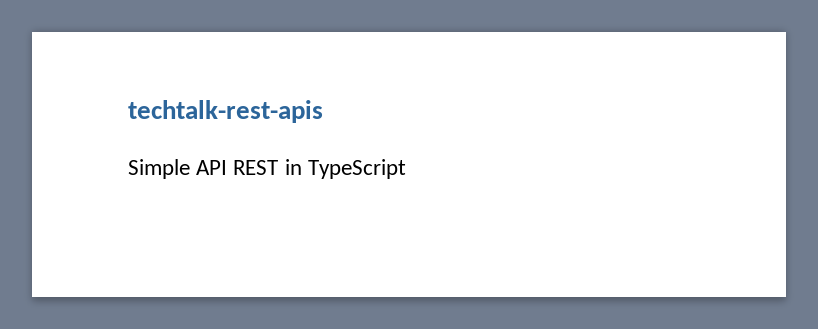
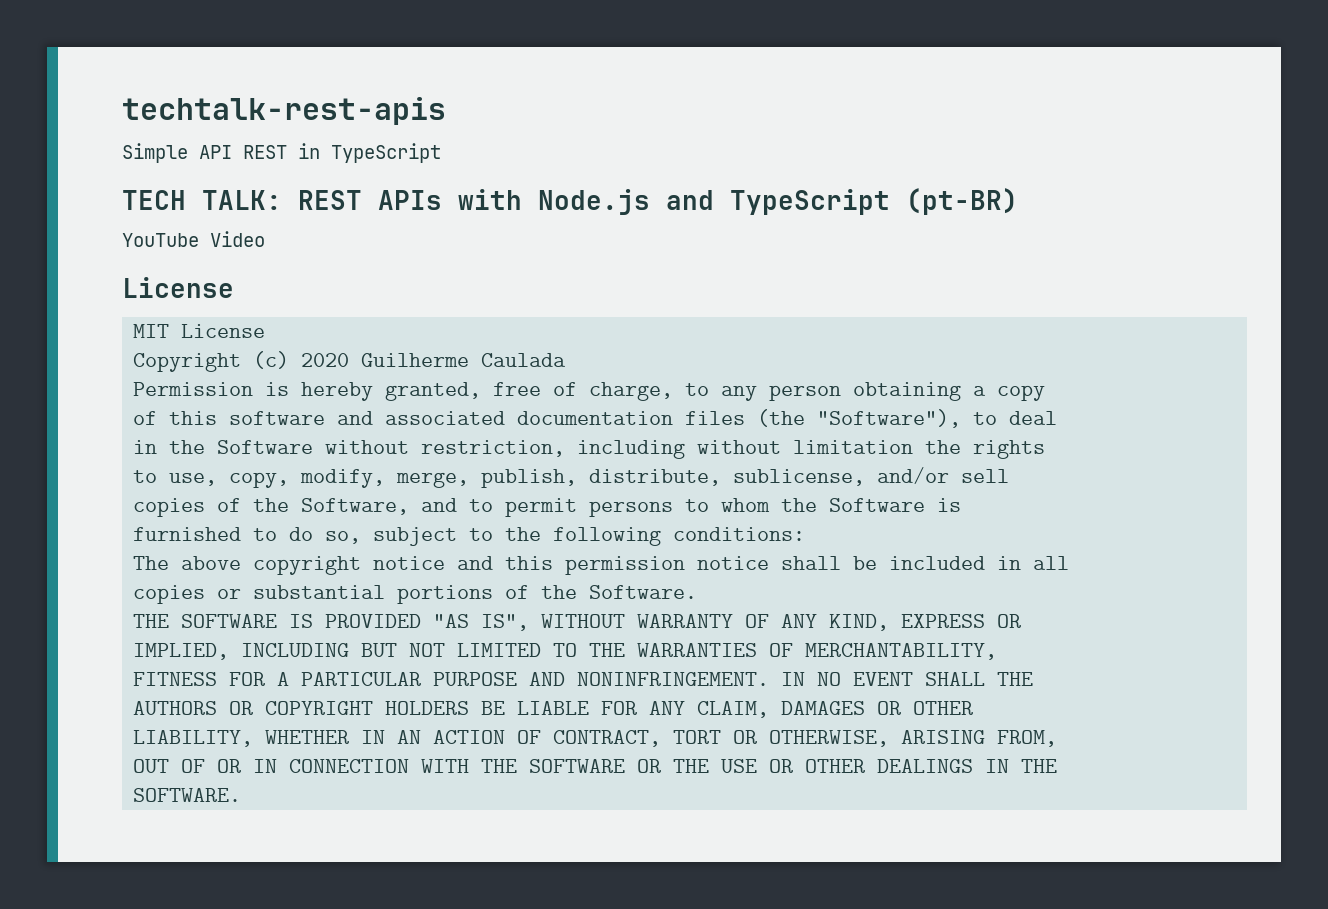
(406, 169) none -> [122,188,1018,215] [122,231,265,247] [122,277,234,298] [133,324,266,338] [133,351,567,372] [133,382,1046,401] [133,409,1058,428] [133,440,1046,459] [133,467,1010,488] [133,498,962,517] [133,527,806,546] [133,556,1070,575] [133,585,698,604] [133,614,1022,631] [133,643,998,660] [133,672,1034,686] [133,701,974,718] [133,730,1058,747] [133,759,1058,773] [133,788,242,802] // TECH TALK: REST APIs with Node.js and TypeScript (pt-BR) // YouTube Video // License // MIT License // Copyright (c) 2020 Guilherme Caulada // Permission is hereby granted, free of charge, to any person obtaining a copy // of this software and associated documentation files (the "Software"), to deal // in the Software without restriction, including without limitation the rights // to use, copy, modify, merge, publish, distribute, sublicense, and/or sell // copies of the Software, and to permit persons to whom the Software is // furnished to do so, subject to the following conditions: // The above copyright notice and this permission notice shall be included in all // copies or substantial portions of the Software. // THE SOFTWARE IS PROVIDED "AS IS", WITHOUT WARRANTY OF ANY KIND, EXPRESS OR // IMPLIED, INCLUDING BUT NOT LIMITED TO THE WARRANTIES OF MERCHANTABILITY, // FITNESS FOR A PARTICULAR PURPOSE AND NONINFRINGEMENT. IN NO EVENT SHALL THE // AUTHORS OR COPYRIGHT HOLDERS BE LIABLE FOR ANY CLAIM, DAMAGES OR OTHER // LIABILITY, WHETHER IN AN ACTION OF CONTRACT, TORT OR OTHERWISE, ARISING FROM, // OUT OF OR IN CONNECTION WITH THE SOFTWARE OR THE USE OR OTHER DEALINGS IN THE // SOFTWARE.

